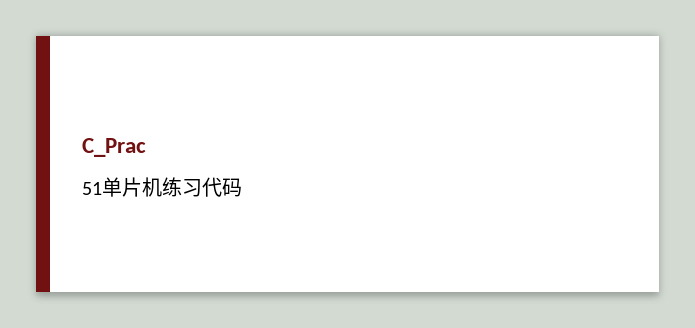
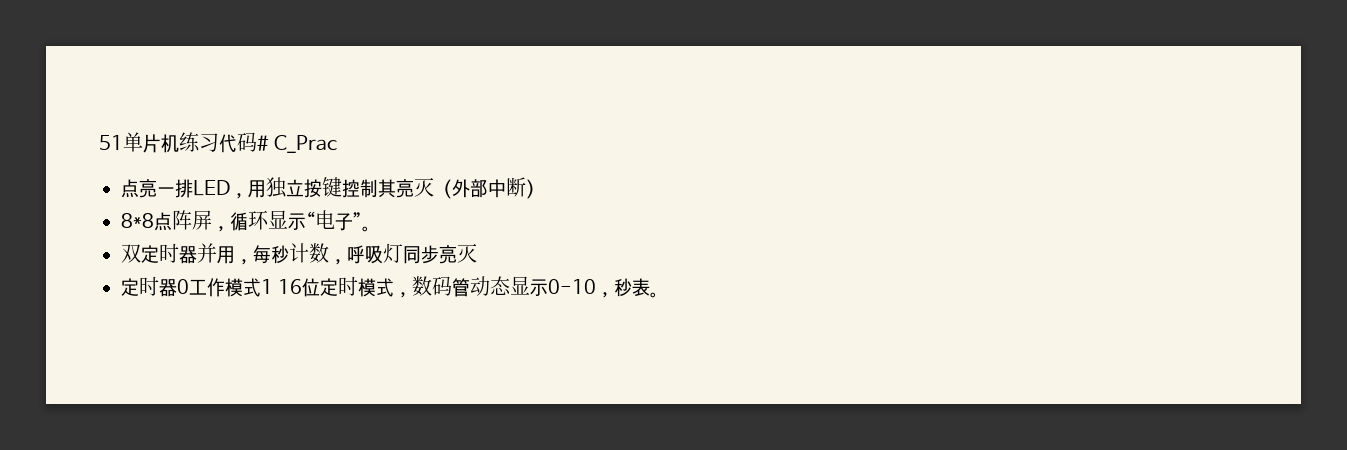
[82,138,146,157] C_Prac // -> (99, 142) none
(242, 187) none -> [257,135,338,153] [121,177,544,199] [121,210,371,232] [121,243,477,265] [121,276,660,298] # C_Prac // 点亮一排LED，用独立按键控制其亮灭（外部中断） // 8*8点阵屏，循环显示“电子”。 // 双定时器并用，每秒计数，呼吸灯同步亮灭 // 定时器0工作模式1 16位定时模式，数码管动态显示0-10，秒表。

